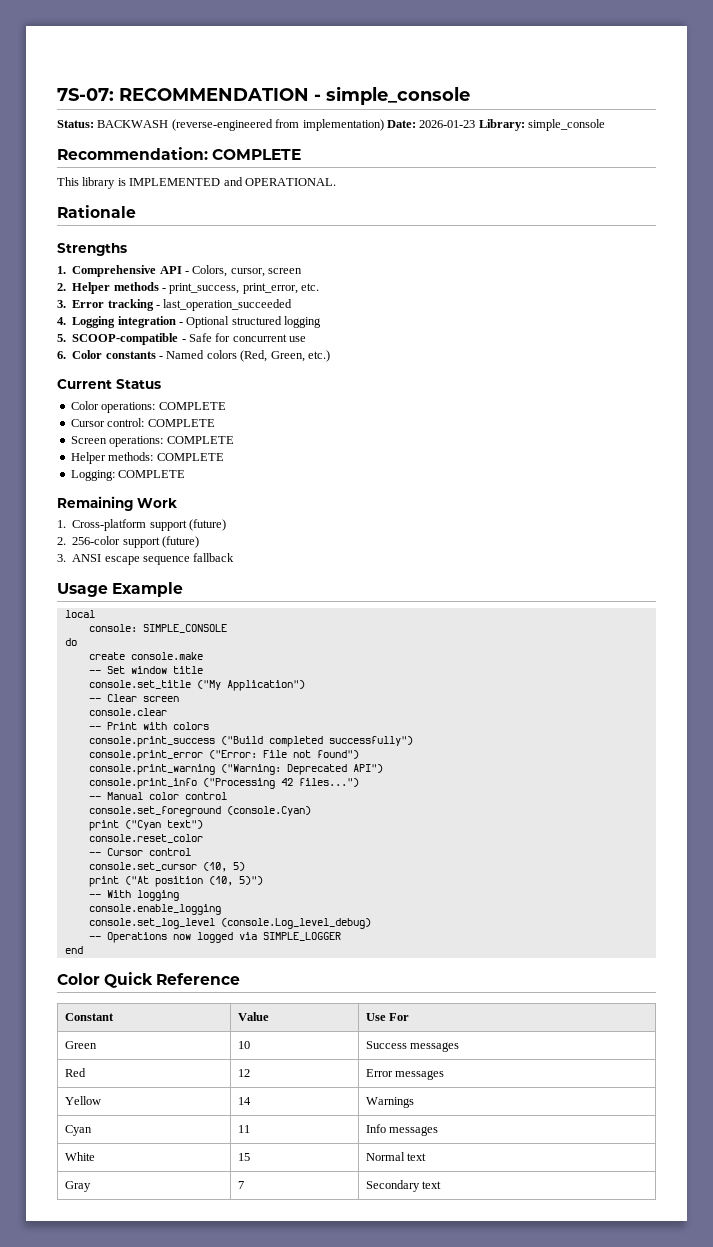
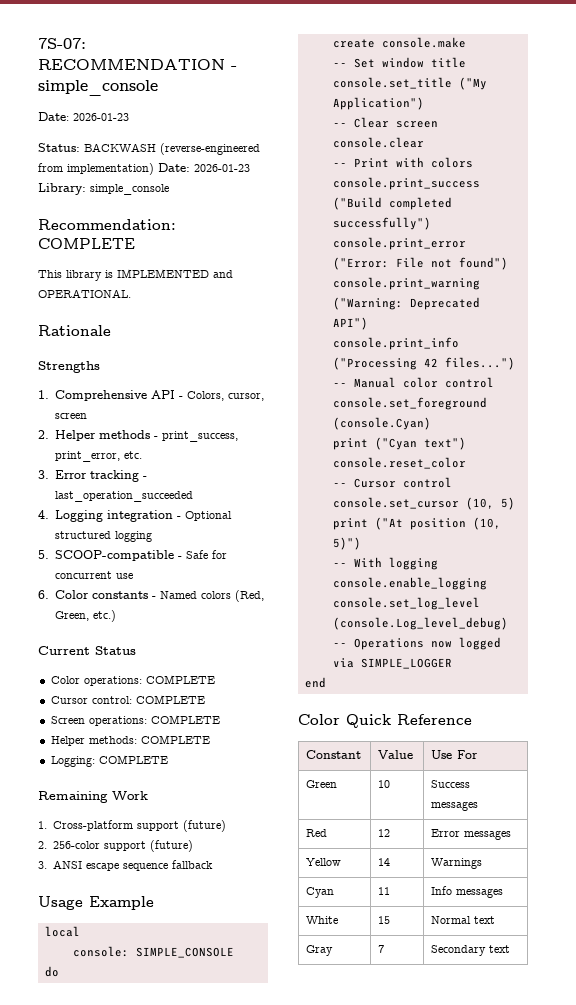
(470, 95) none -> [38,112,129,121] // Date: 2026-01-23

